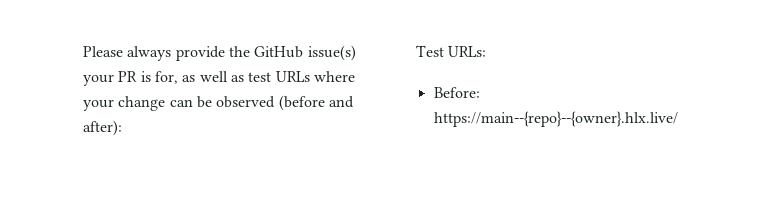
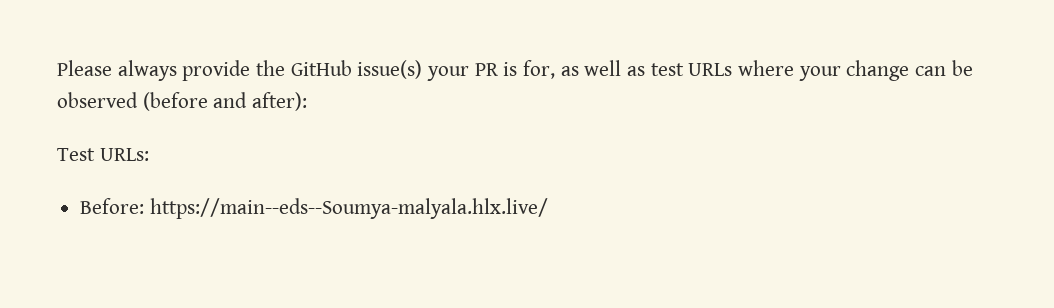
[433,111,678,127] https://main--{repo}--{owner}.hlx.live/ -> [149,198,548,219] https://main--eds--Soumya-malyala.hlx.live/

